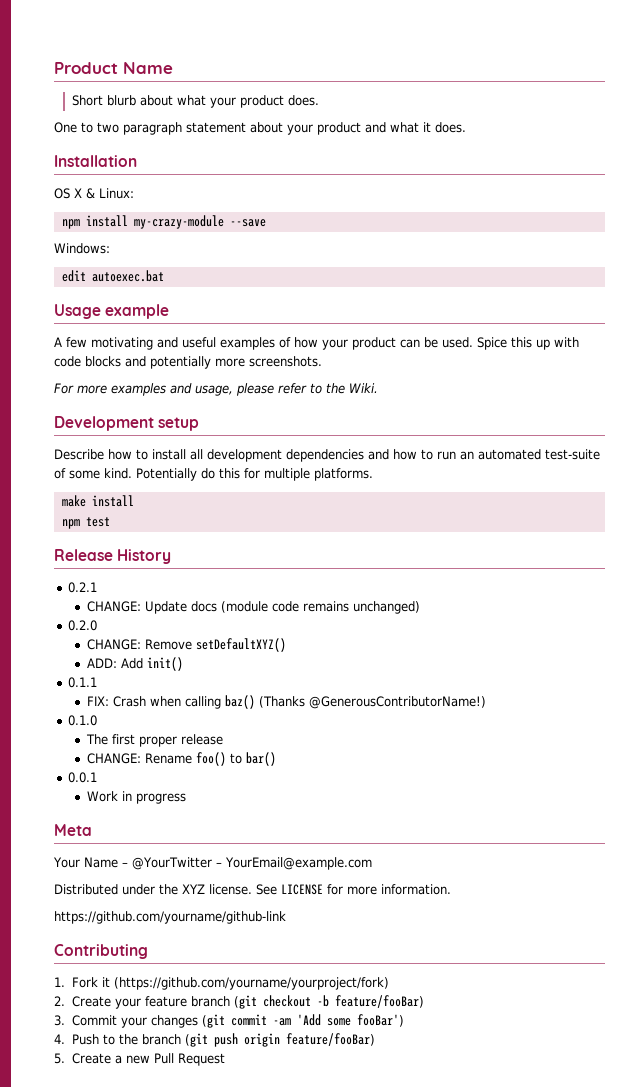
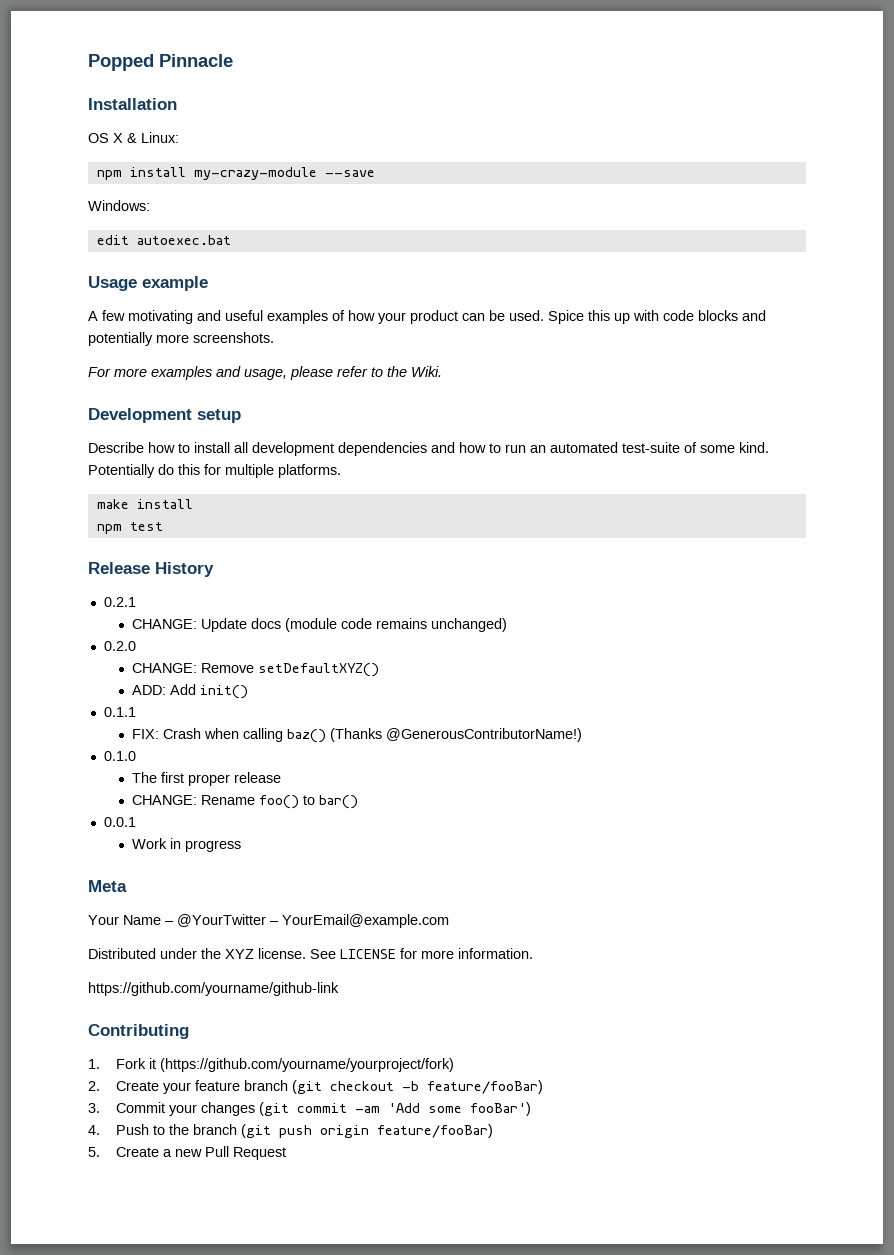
[54,62,173,74] [72,95,320,108] [54,122,466,135] Product Name // Short blurb about what your product does. // One to two paragraph statement about your product and what it does. -> [88,54,233,71] Popped Pinnacle

